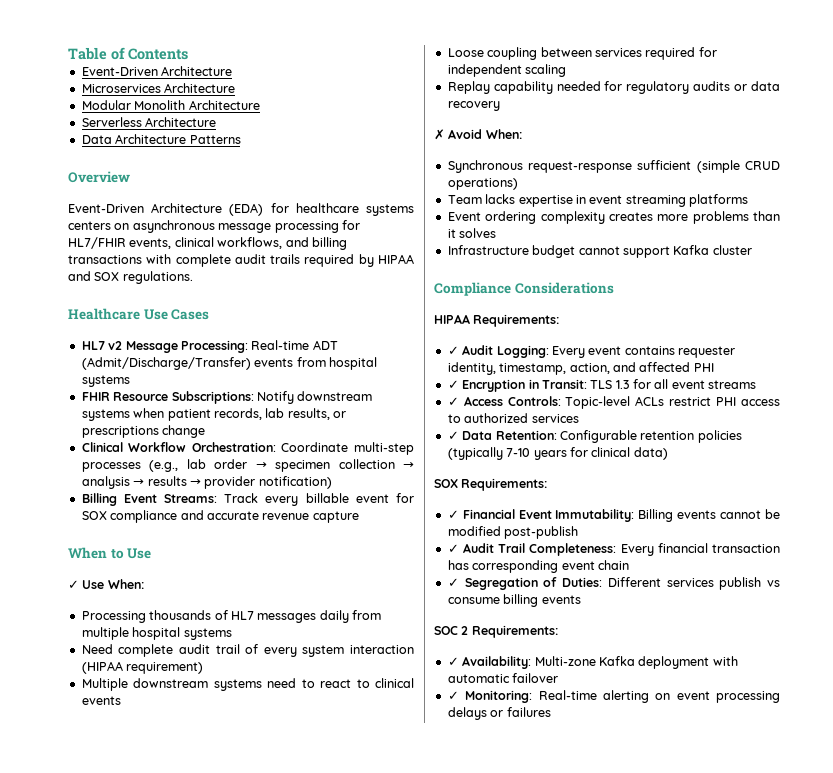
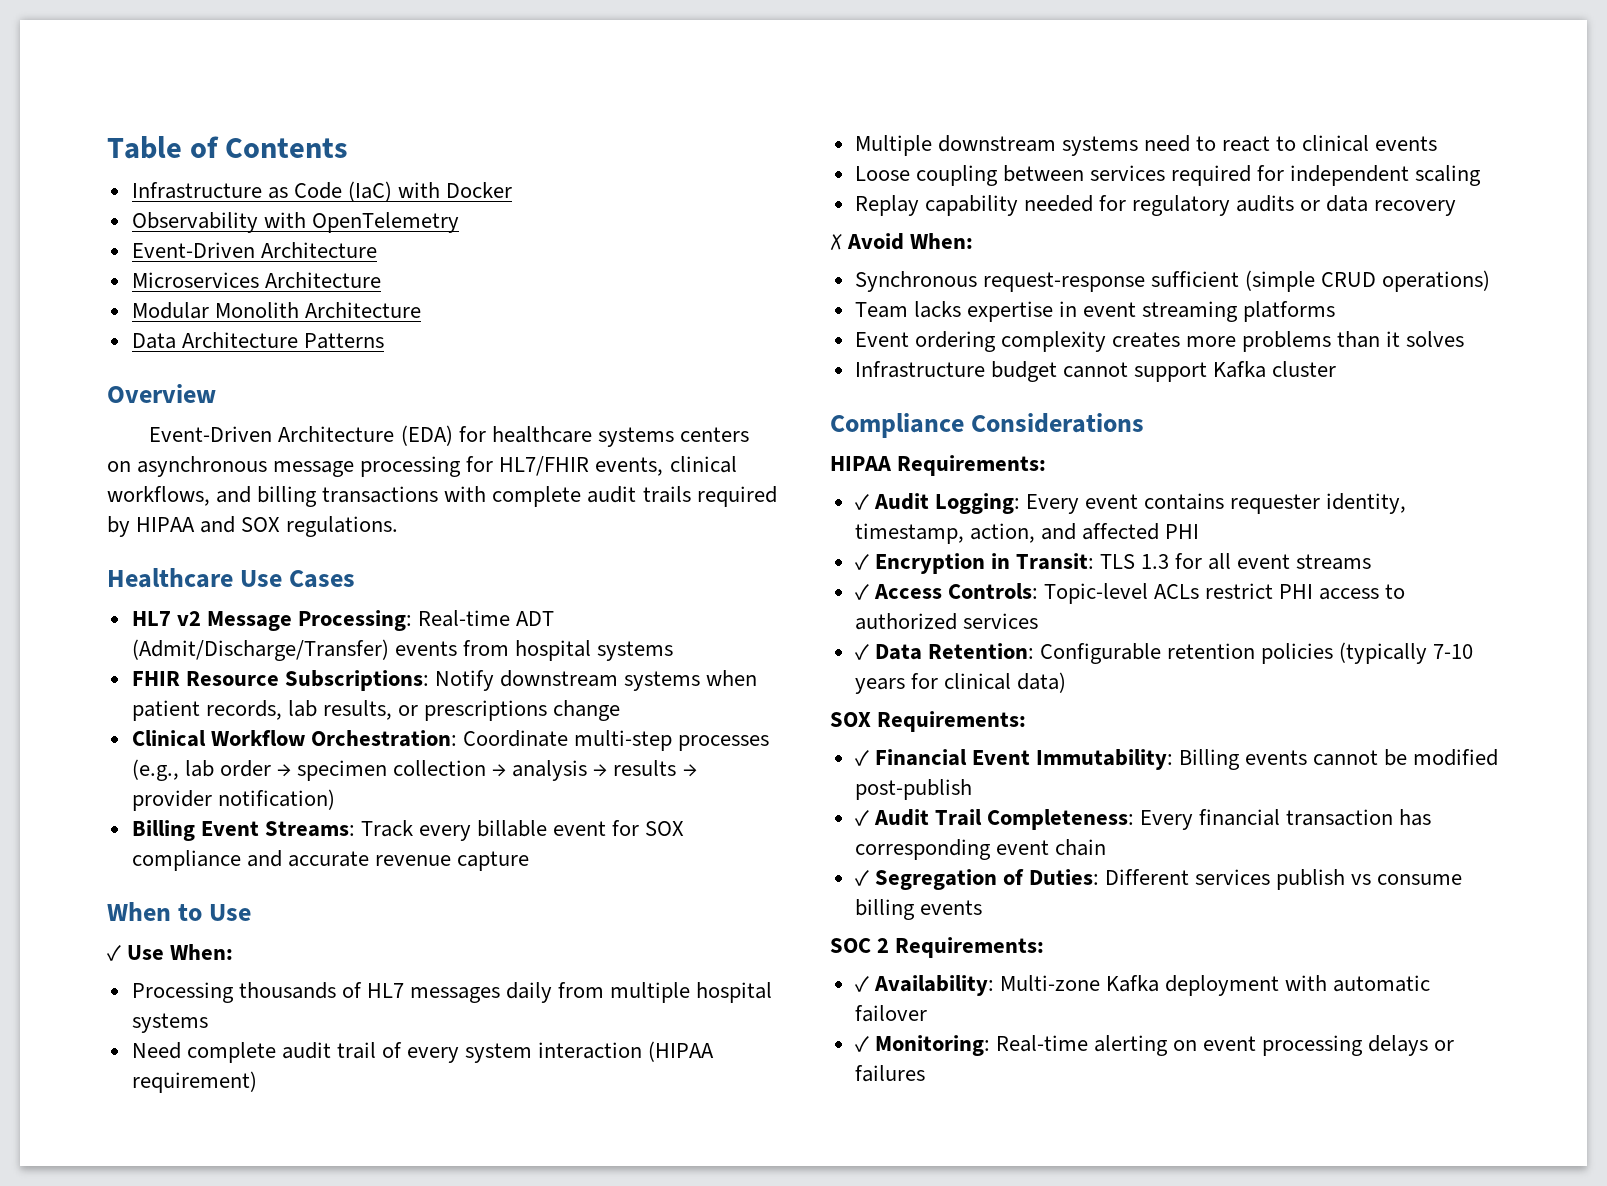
(188, 54) none -> [131,181,513,202] [131,212,459,233] // Infrastructure as Code (IaC) with Docker // Observability with OpenTelemetry
[81,117,217,127] // Serverless Architecture -> (421, 310) none

